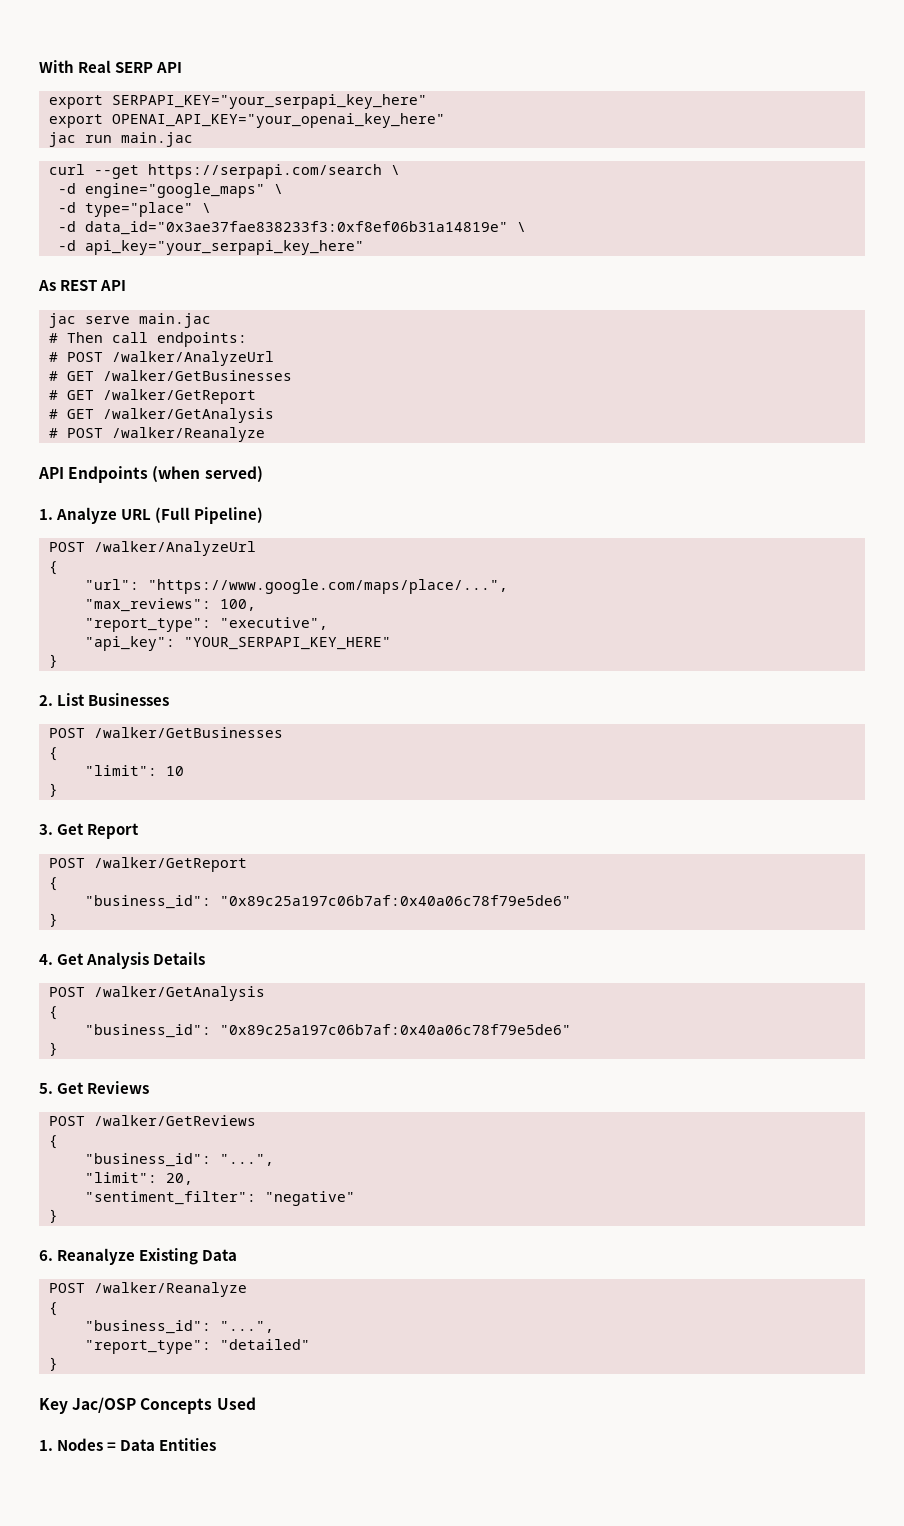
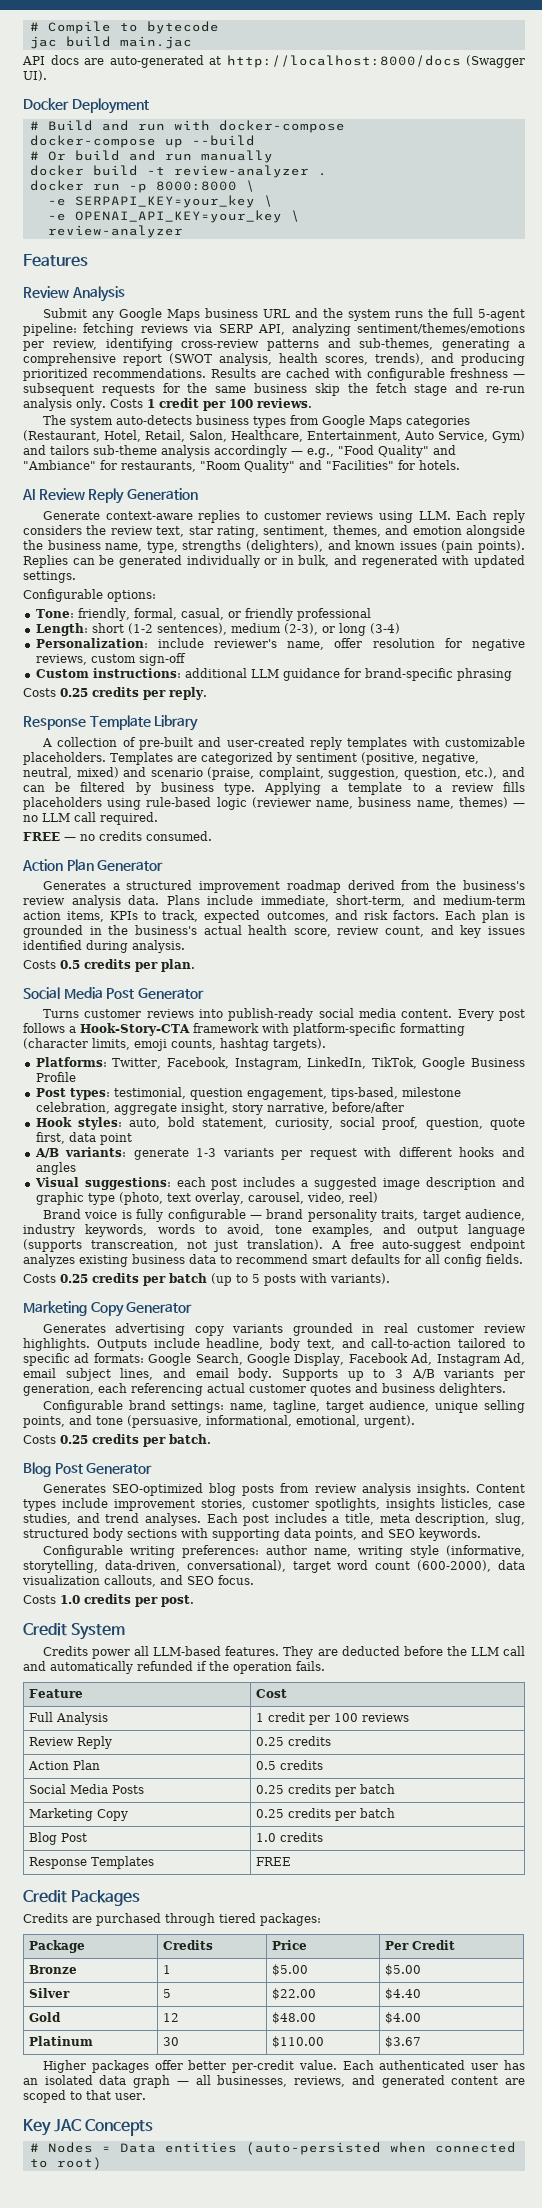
[39,60,183,73] [48,94,427,109] [48,113,445,128] [48,132,193,147] [48,164,400,179] [57,183,283,198] [57,202,211,217] [57,221,526,235] [57,240,364,255] [38,280,127,291] [48,313,211,328] [48,332,247,347] [48,351,274,366] [48,370,292,381] [48,389,256,404] [48,408,274,423] [48,427,265,442] [38,466,263,483] [39,507,264,524] [48,541,256,556] [48,561,58,575] [84,579,508,594] [84,598,256,612] [84,617,328,632] [84,636,391,651] [48,654,58,668] [39,693,170,706] [48,727,283,738] [48,747,58,761] [84,765,184,776] [48,783,58,797] [39,823,140,839] [48,857,247,872] [48,877,58,891] [84,895,571,909] [48,913,58,927] [39,952,206,969] [48,986,265,1001] [48,1006,58,1020] [84,1024,571,1038] [48,1042,58,1056] [39,1081,150,1094] [48,1115,256,1126] [48,1135,58,1149] [84,1153,274,1167] [84,1172,193,1185] [84,1191,355,1206] [48,1209,58,1223] [39,1248,238,1265] [48,1282,247,1297] [48,1302,58,1316] [84,1320,274,1334] [84,1339,310,1354] [48,1357,58,1371] [39,1397,256,1414] [39,1438,217,1451] With Real SERP API // export SERPAPI_KEY="your_serpapi_key_here" // export OPENAI_API_KEY="your_openai_key_here" // jac run main.jac // curl --get https://serpapi.com/search \ // -d engine="google_maps" \ // -d type="place" \ // -d data_id="0x3ae37fae838233f3:0xf8ef06b31a14819e" \ // -d api_key="your_serpapi_key_here" // As REST API // jac serve main.jac // # Then call endpoints: // # POST /walker/AnalyzeUrl // # GET /walker/GetBusinesses // # GET /walker/GetReport // # GET /walker/GetAnalysis // # POST /walker/Reanalyze // API Endpoints (when served) // 1. Analyze URL (Full Pipeline) // POST /walker/AnalyzeUrl // { // "url": "https://www.google.com/maps/place/...", // "max_reviews": 100, // "report_type": "executive", // "api_key": "YOUR_SERPAPI_KEY_HERE" // } // 2. List Businesses // POST /walker/GetBusinesses // { // "limit": 10 // } // 3. Get Report // POST /walker/GetReport // { // "business_id": "0x89c25a197c06b7af:0x40a06c78f79e5de6" // } // 4. Get Analysis Details // POST /walker/GetAnalysis // { // "business_id": "0x89c25a197c06b7af:0x40a06c78f79e5de6" // } // 5. Get Reviews // POST /walker/GetReviews // { // "business_id": "...", // "limit": 20, // "sentiment_filter": "negative" // } // 6. Reanalyze Existing Data // POST /walker/Reanalyze // { // "business_id": "...", // "report_type": "detailed" // } // Key Jac/OSP Concepts Used // 1. Nodes = Data Entities -> [29,21,219,34] [29,36,192,49] [22,55,525,68] [23,70,47,81] [23,98,149,114] [29,120,345,133] [29,135,255,148] [29,150,273,163] [29,165,327,178] [29,180,255,193] [47,195,273,208] [47,210,300,223] [47,225,183,238] [23,254,88,267] [23,286,125,302] [42,308,525,321] [23,323,525,336] [23,338,525,351] [23,353,525,366] [23,368,525,381] [23,383,525,396] [23,398,312,411] [42,415,470,428] [23,430,525,443] [23,445,456,458] [23,460,460,473] [22,488,198,504] [42,510,525,523] [23,525,525,538] [23,540,526,553] [23,555,525,568] [23,571,76,583] [23,589,156,602] [35,608,371,621] [35,623,400,636] [35,638,525,651] [35,653,186,666] [35,668,512,681] [23,687,207,700] [23,715,199,731] [41,737,525,750] [23,752,479,765] [23,767,525,780] [23,782,526,795] [23,797,525,810] [23,812,158,825] [23,831,212,841] [22,859,164,871] [42,880,525,893] [23,895,526,908] [23,910,525,923] [23,925,525,938] [23,940,185,953] [23,959,195,972] [23,987,204,999] [42,1008,525,1021] [23,1023,465,1036] [23,1038,326,1051] [35,1057,525,1070] [35,1072,76,1082] [35,1087,461,1100] [35,1102,404,1115] [35,1117,526,1130] [35,1132,132,1145] [34,1147,526,1160] [35,1162,76,1175] [34,1177,526,1190] [35,1192,378,1205] [42,1209,525,1222] [23,1224,525,1237] [23,1239,525,1252] [23,1254,523,1267] [23,1273,390,1286] [23,1301,193,1317] [42,1323,526,1336] [23,1338,525,1351] [23,1353,525,1366] [23,1368,525,1381] [23,1383,506,1396] [42,1400,525,1413] [23,1415,415,1428] [23,1434,211,1447] [23,1462,153,1477] [42,1483,525,1496] [23,1498,525,1511] [23,1513,525,1526] [23,1528,481,1541] [42,1545,525,1558] [23,1560,525,1573] [22,1575,254,1587] [23,1594,194,1607] [23,1623,126,1640] [42,1646,526,1659] [23,1661,325,1674] [28,1689,83,1698] [255,1689,287,1698] [28,1712,108,1725] [255,1712,409,1725] [28,1736,112,1749] [255,1736,331,1746] [27,1760,100,1770] [255,1760,323,1770] [28,1784,144,1794] [255,1784,395,1797] [28,1808,128,1821] [255,1808,395,1821] [28,1832,87,1845] [255,1832,323,1842] [28,1856,154,1869] [255,1857,291,1866] [23,1890,141,1906] [23,1913,321,1926] [28,1940,85,1953] [162,1940,213,1950] [271,1940,307,1950] [384,1940,455,1950] [28,1965,77,1974] [162,1965,171,1974] [271,1964,308,1976] [384,1964,421,1976] [28,1988,70,1998] [162,1989,171,1998] [271,1988,316,2000] [384,1988,421,2000] [28,2012,61,2022] [162,2013,179,2022] [271,2012,316,2024] [384,2012,421,2024] [28,2036,93,2046] [162,2037,179,2046] [271,2036,324,2048] [384,2036,421,2048] [42,2060,525,2073] [23,2075,525,2088] [23,2090,146,2103] [23,2119,154,2136] [29,2142,516,2155] [29,2157,102,2170] # Compile to bytecode // jac build main.jac // API docs are auto-generated at http://localhost:8000/docs (Swagger UI). // Docker Deployment // # Build and run with docker-compose // docker-compose up --build // # Or build and run manually // docker build -t review-analyzer . // docker run -p 8000:8000 \ // -e SERPAPI_KEY=your_key \ // -e OPENAI_API_KEY=your_key \ // review-analyzer // Features // Review Analysis // Submit any Google Maps business URL and the system runs the full 5-agent pipeline: fetching reviews via SERP API, analyzing sentiment/themes/emotions per review, identifying cross-review patterns and sub-themes, generating a comprehensive report (SWOT analysis, health scores, trends), and producing prioritized recommendations. Results are cached with configurable freshness — subsequent requests for the same business skip the fetch stage and re-run analysis only. Costs 1 credit per 100 reviews. // The system auto-detects business types from Google Maps categories (Restaurant, Hotel, Retail, Salon, Healthcare, Entertainment, Auto Service, Gym) and tailors sub-theme analysis accordingly — e.g., "Food Quality" and "Ambiance" for restaurants, "Room Quality" and "Facilities" for hotels. // AI Review Reply Generation // Generate context-aware replies to customer reviews using LLM. Each reply considers the review text, star rating, sentiment, themes, and emotion alongside the business name, type, strengths (delighters), and known issues (pain points). Replies can be generated individually or in bulk, and regenerated with updated settings. // Configurable options: // Tone: friendly, formal, casual, or friendly professional // Length: short (1-2 sentences), medium (2-3), or long (3-4) // Personalization: include reviewer's name, offer resolution for negative reviews, custom sign-off // Custom instructions: additional LLM guidance for brand-specific phrasing // Costs 0.25 credits per reply. // Response Template Library // A collection of pre-built and user-created reply templates with customizable placeholders. Templates are categorized by sentiment (positive, negative, neutral, mixed) and scenario (praise, complaint, suggestion, question, etc.), and can be filtered by business type. Applying a template to a review fills placeholders using rule-based logic (reviewer name, business name, themes) — no LLM call required. // FREE — no credits consumed. // Action Plan Generator // Generates a structured improvement roadmap derived from the business's review analysis data. Plans include immediate, short-term, and medium-term action items, KPIs to track, expected outcomes, and risk factors. Each plan is grounded in the business's actual health score, review count, and key issues identified during analysis. // Costs 0.5 credits per plan. // Social Media Post Generator // Turns customer reviews into publish-ready social media content. Every post follows a Hook-Story-CTA framework with platform-specific formatting (character limits, emoji counts, hashtag targets). // Platforms: Twitter, Facebook, Instagram, LinkedIn, TikTok, Google Business Profile // Post types: testimonial, question engagement, tips-based, milestone celebration, aggregate insight, story narrative, before/after // Hook styles: auto, bold statement, curiosity, social proof, question, quote first, data point // A/B variants: generate 1-3 variants per request with different hooks and angles // Visual suggestions: each post includes a suggested image description and graphic type (photo, text overlay, carousel, video, reel) // Brand voice is fully configurable — brand personality traits, target audience, industry keywords, words to avoid, tone examples, and output language (supports transcreation, not just translation). A free auto-suggest endpoint analyzes existing business data to recommend smart defaults for all config fields. // Costs 0.25 credits per batch (up to 5 posts with variants). // Marketing Copy Generator // Generates advertising copy variants grounded in real customer review highlights. Outputs include headline, body text, and call-to-action tailored to specific ad formats: Google Search, Google Display, Facebook Ad, Instagram Ad, email subject lines, and email body. Supports up to 3 A/B variants per generation, each referencing actual customer quotes and business delighters. // Configurable brand settings: name, tagline, target audience, unique selling points, and tone (persuasive, informational, emotional, urgent). // Costs 0.25 credits per batch. // Blog Post Generator // Generates SEO-optimized blog posts from review analysis insights. Content types include improvement stories, customer spotlights, insights listicles, case studies, and trend analyses. Each post includes a title, meta description, slug, structured body sections with supporting data points, and SEO keywords. // Configurable writing preferences: author name, writing style (informative, storytelling, data-driven, conversational), target word count (600-2000), data visualization callouts, and SEO focus. // Costs 1.0 credits per post. // Credit System // Credits power all LLM-based features. They are deducted before the LLM call and automatically refunded if the operation fails. // Feature | Cost // Full Analysis | 1 credit per 100 reviews // Review Reply | 0.25 credits // Action Plan | 0.5 credits // Social Media Posts | 0.25 credits per batch // Marketing Copy | 0.25 credits per batch // Blog Post | 1.0 credits // Response Templates | FREE // Credit Packages // Credits are purchased through tiered packages: // Package | Credits | Price | Per Credit // Bronze | 1 | $5.00 | $5.00 // Silver | 5 | $22.00 | $4.40 // Gold | 12 | $48.00 | $4.00 // Platinum | 30 | $110.00 | $3.67 // Higher packages offer better per-credit value. Each authenticated user has an isolated data graph — all businesses, reviews, and generated content are scoped to that user. // Key JAC Concepts // # Nodes = Data entities (auto-persisted when connected to root)

